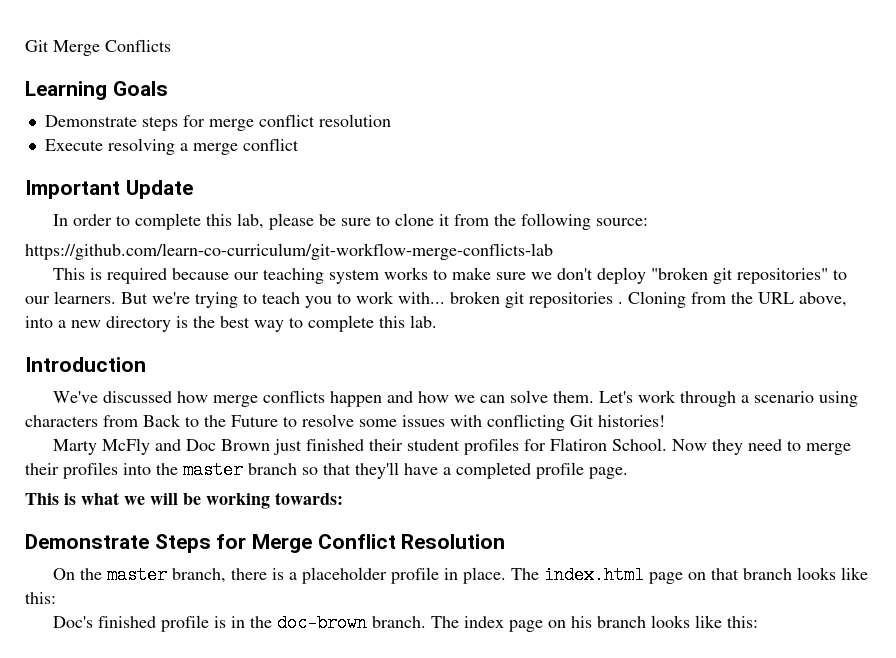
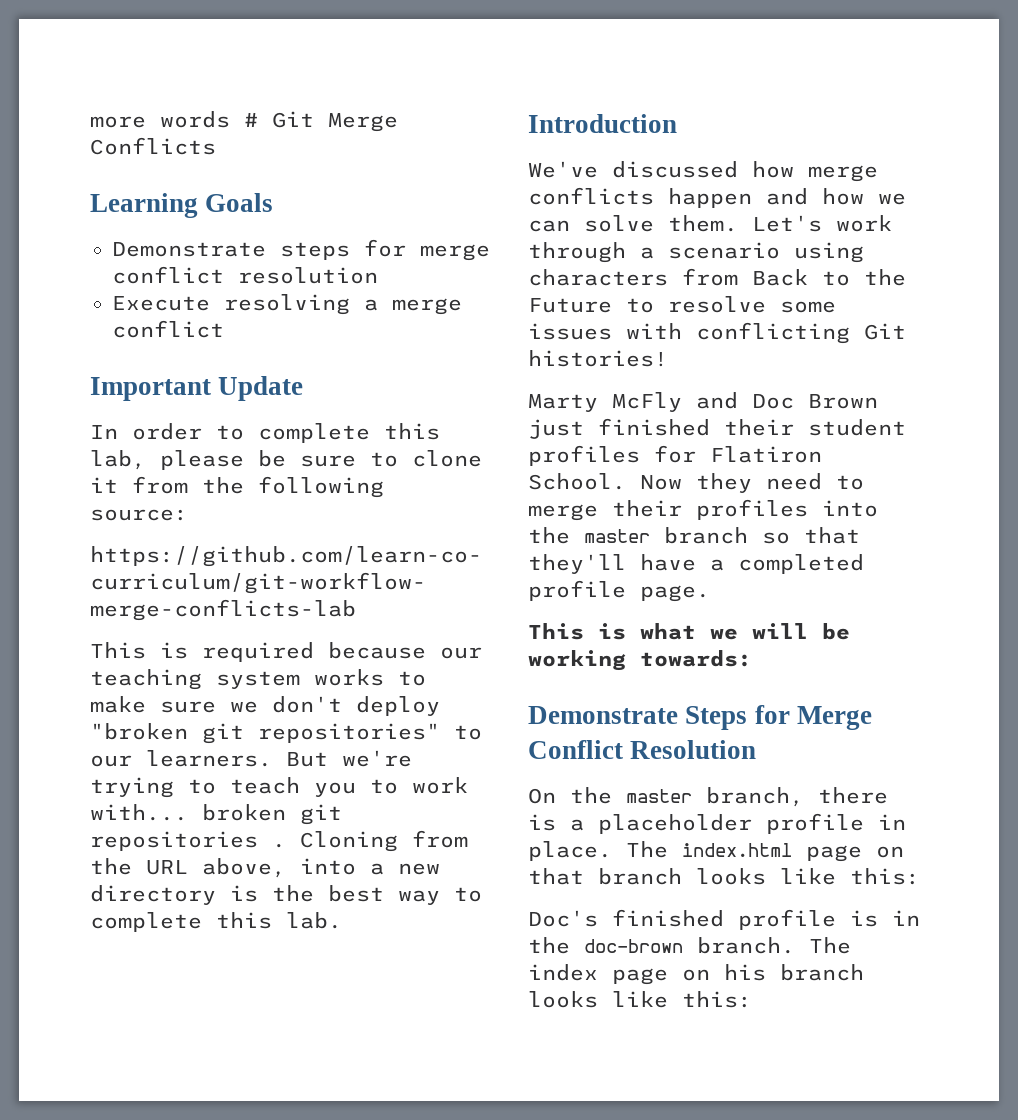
(25, 46) none -> [90,111,258,128] more words #

